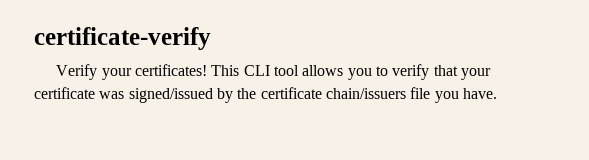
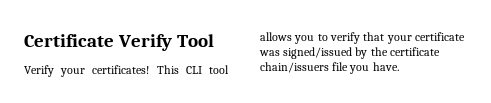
[34,27,211,50] certificate-verify -> [24,34,214,51] Certificate Verify Tool

